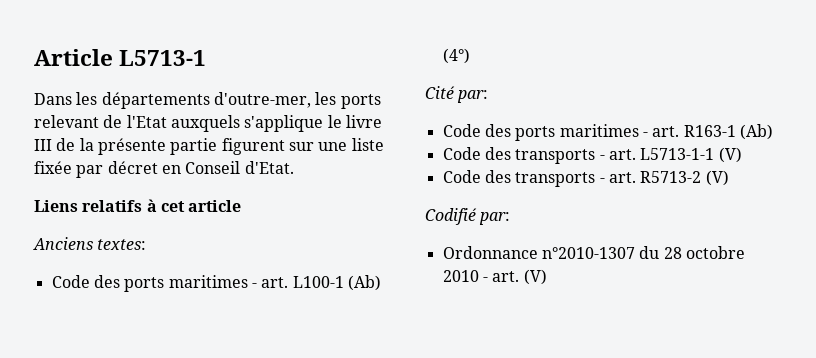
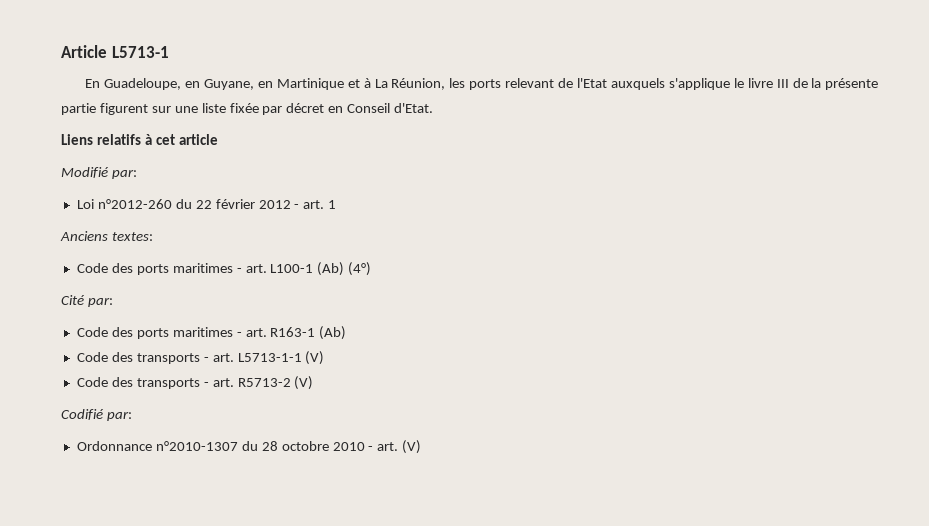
[34,92,311,109] Dans les départements d'outre-mer, -> [85,78,446,90] En Guadeloupe, en Guyane, en Martinique et à La Réunion,
(242, 206) none -> [61,167,137,179] [76,199,337,209] // Modifié par: // Loi n°2012-260 du 22 février 2012 - art. 1

